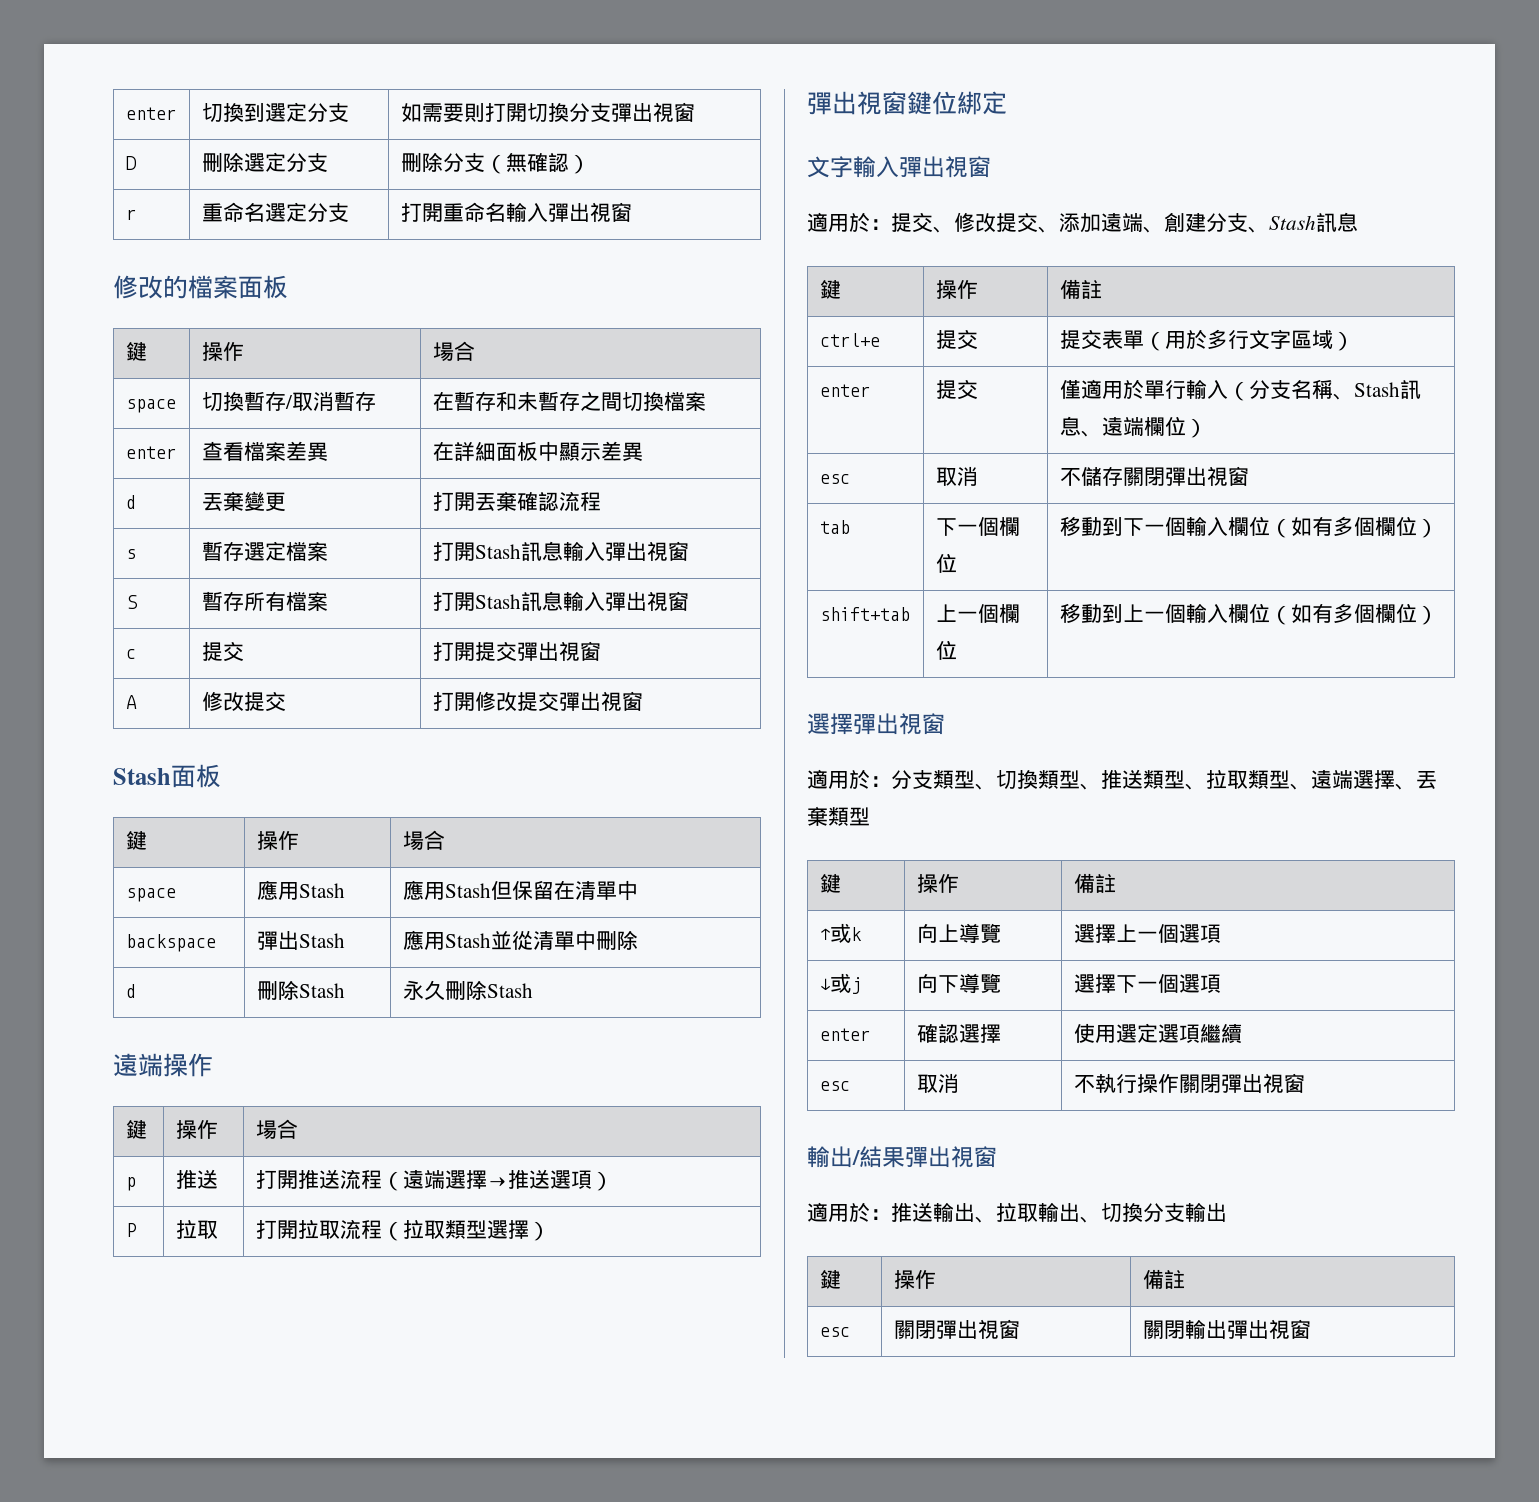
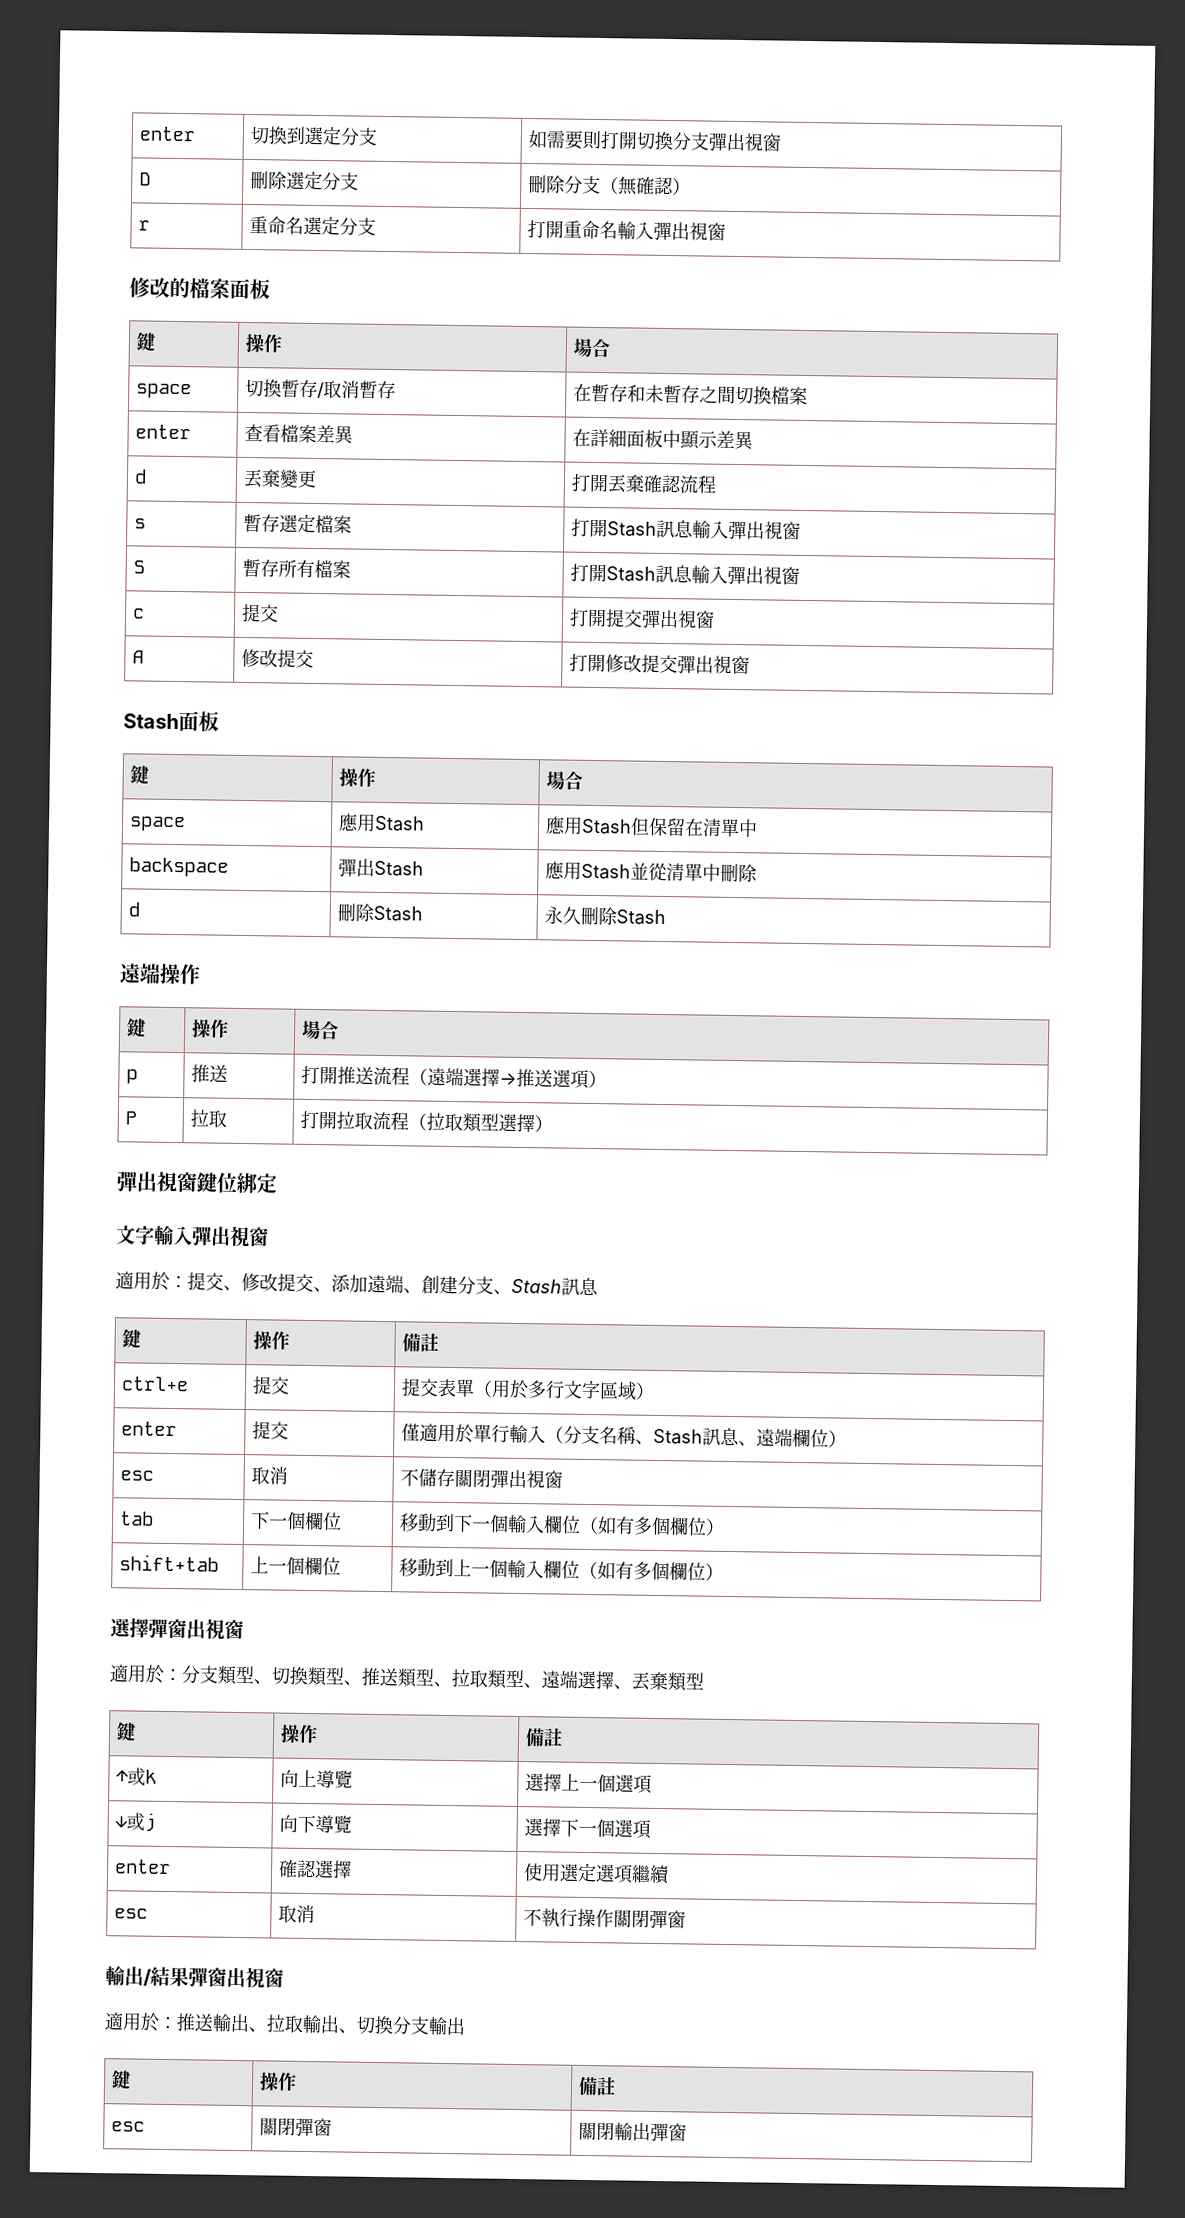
(876, 724) none -> [167,1618,187,1639] 窗
[1241,1073,1284,1093] 出視 -> (669, 1919) none
(928, 1157) none -> [207,1967,227,1987] 窗
[956,1319,999,1339] 出視 -> (315, 2127) none
[1247,1319,1290,1339] 出視 -> (670, 2132) none

